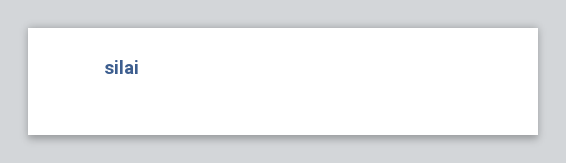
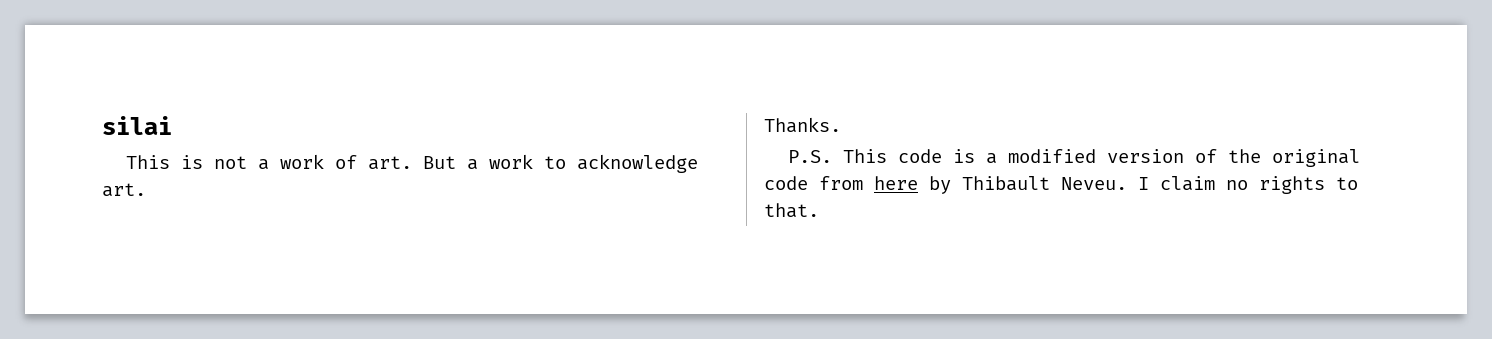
(139, 67) none -> [126,154,699,173] [102,183,146,197] [764,117,841,133] [788,149,1361,167] [764,176,1358,194] [764,203,819,218] // This is not a work of art. But a work to acknowledge art. // Thanks. // P.S. This code is a modified version of the original code from here by Thibault Neveu. I claim no rights to that.

